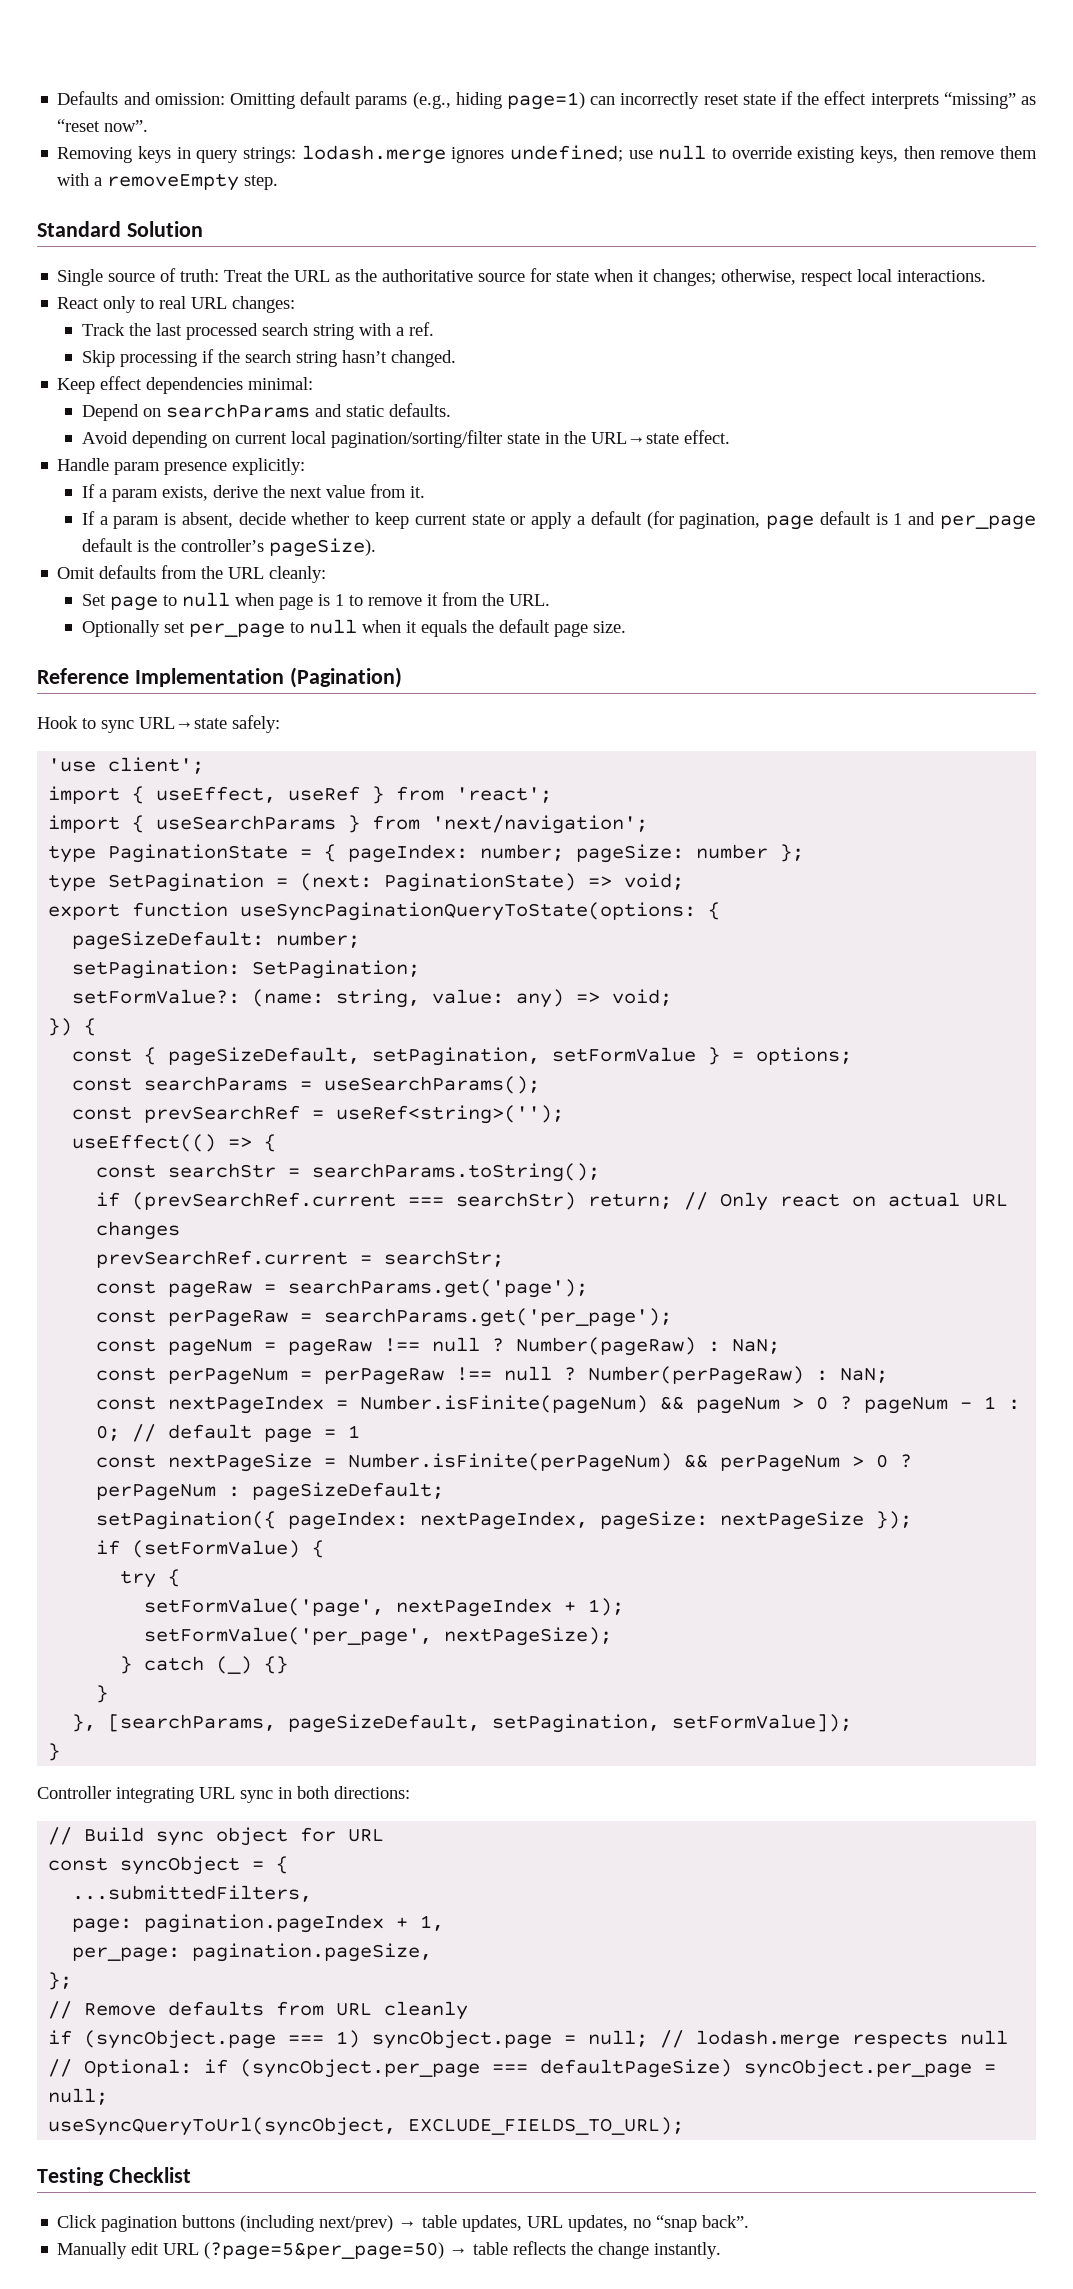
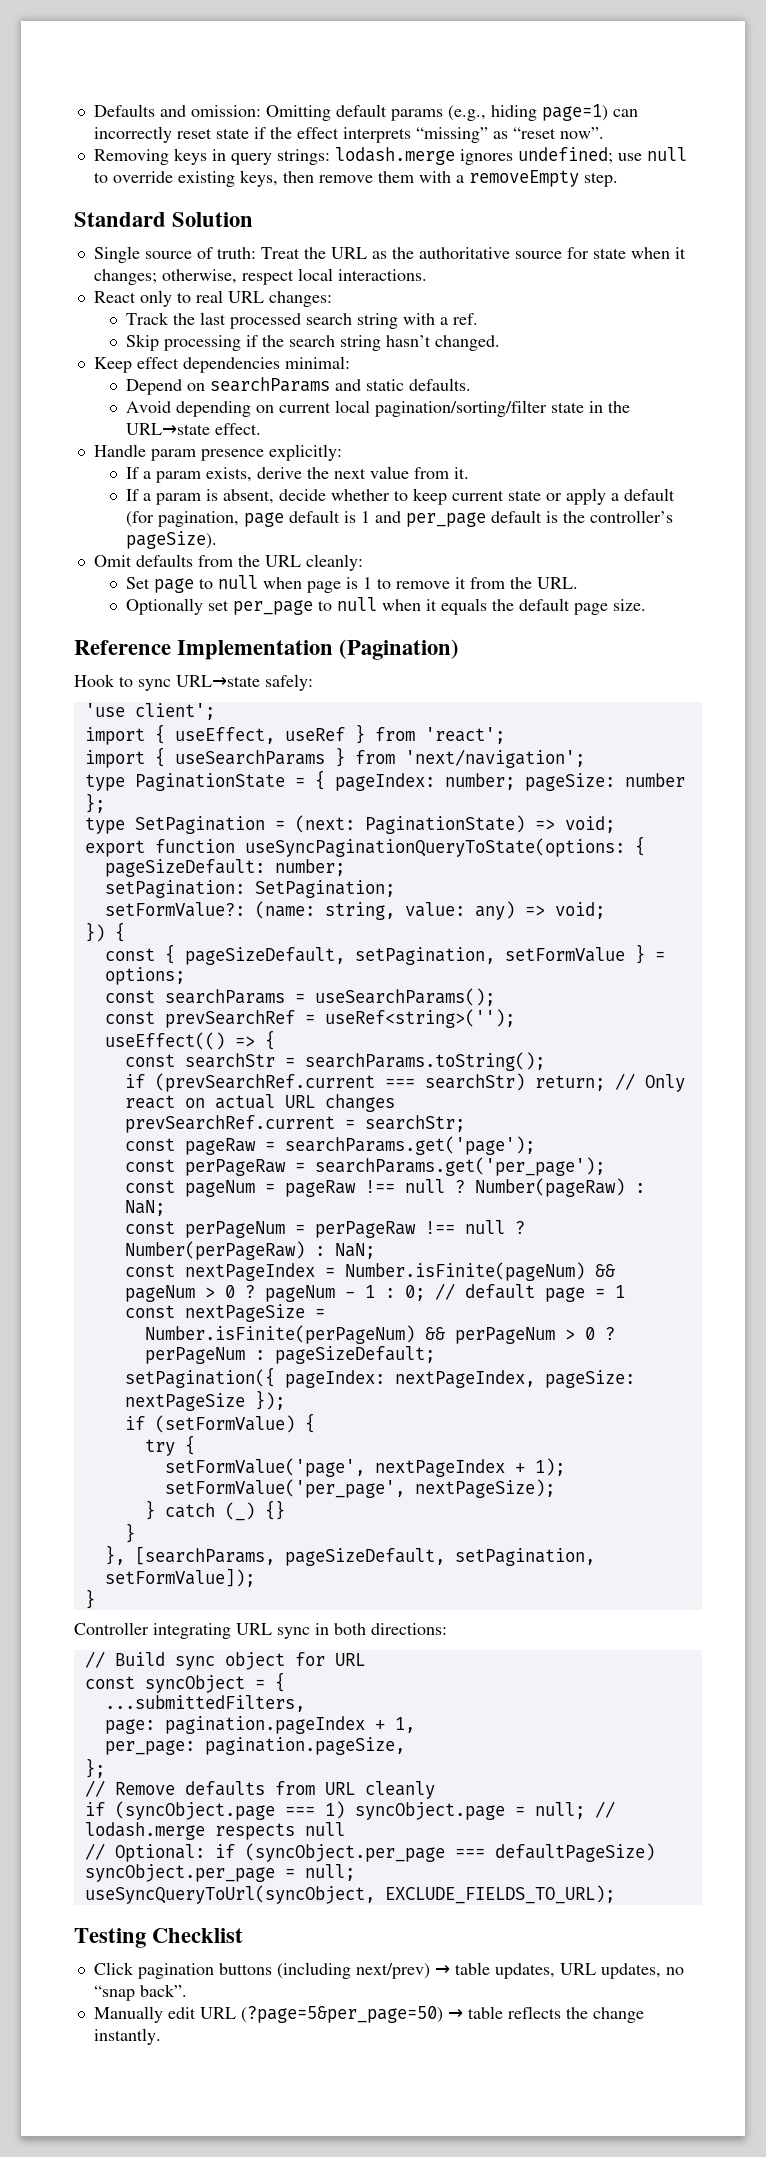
(337, 1462) none -> (325, 1313) //

